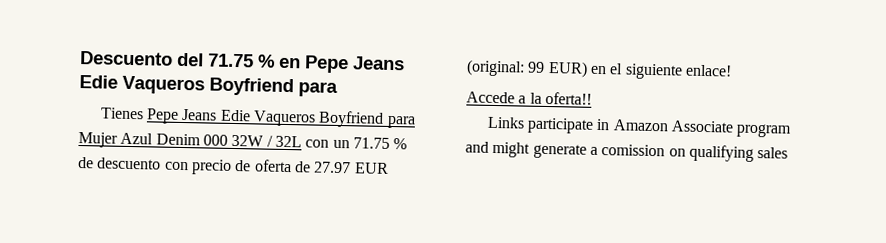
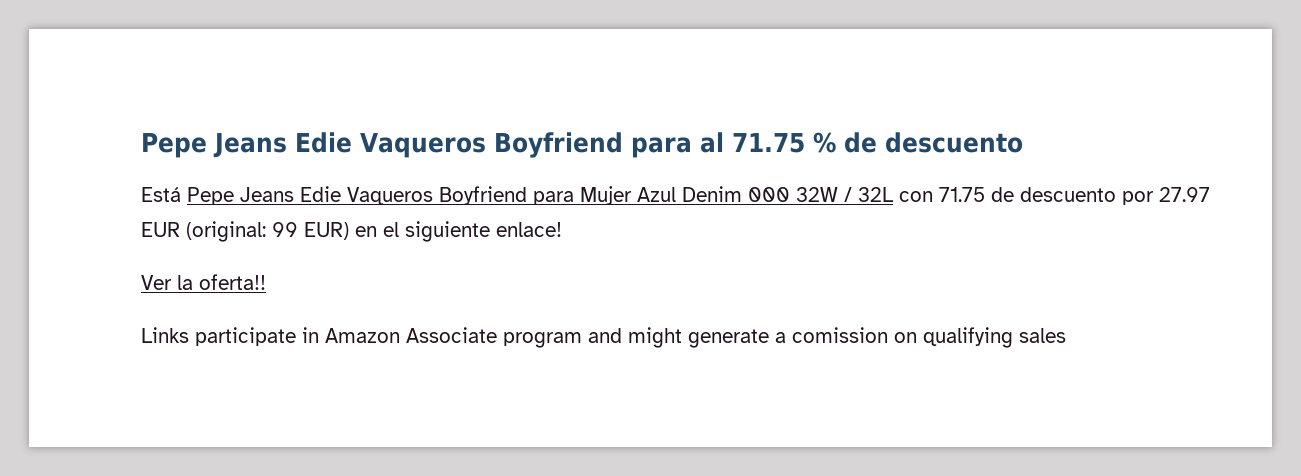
[80,51,405,74] [79,75,338,97] [99,107,144,120] Descuento del 71.75 % en Pepe Jeans Edie Vaqueros Boyfriend para // Tienes -> [141,132,1023,158] [141,187,181,202] Pepe Jeans Edie Vaqueros Boyfriend para al 71.75 % de descuento // Está
[332,137,408,150] [78,157,311,175] un 71.75 % de descuento con precio de oferta de -> [939,187,1154,205] 71.75 de descuento por
[466,91,527,104] Accede a -> [141,275,172,290] Ver

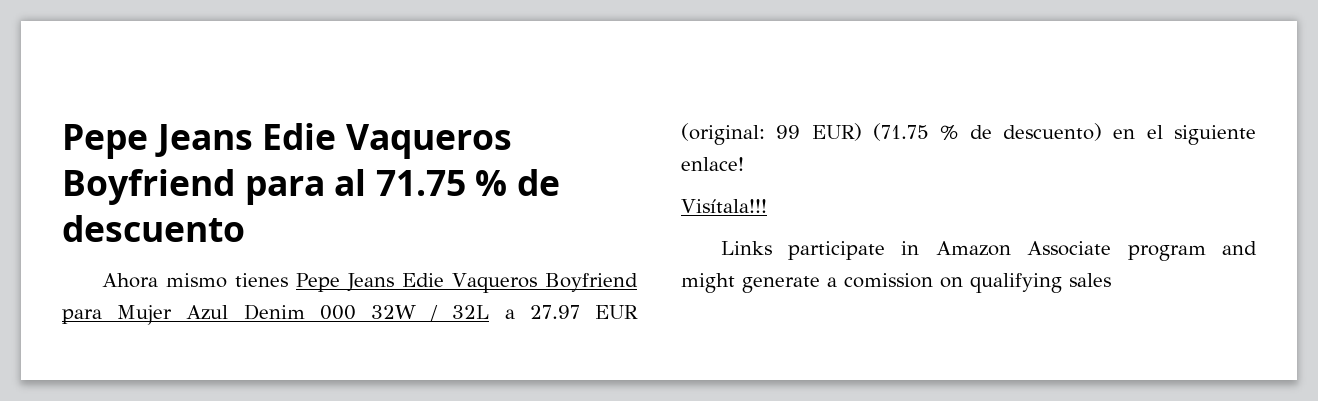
[141,187,181,202] Está -> [101,273,288,288] Ahora mismo tienes
[899,187,1154,205] con 71.75 de descuento por -> [504,309,515,319] a
(349, 231) none -> [873,123,1102,141] (71.75 % de descuento)
[141,274,266,290] Ver la oferta!! -> [681,199,767,213] Visítala!!!

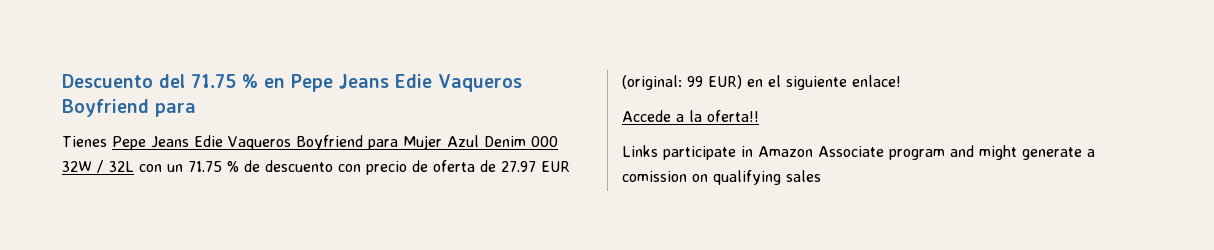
[62,123,512,159] [62,169,560,205] [62,215,245,242] [101,273,288,288] Pepe Jeans Edie Vaqueros Boyfriend para al 71.75 % de descuento // Ahora mismo tienes -> [62,74,522,92] [62,99,196,117] [62,136,107,147] Descuento del 71.75 % en Pepe Jeans Edie Vaqueros Boyfriend para // Tienes
[504,309,515,319] a -> [139,160,496,175] con un 71.75 % de descuento con precio de oferta de
[873,123,1102,141] (71.75 % de descuento) -> (742, 82) none
[681,199,767,213] Visítala!!! -> [622,110,759,122] Accede a la oferta!!

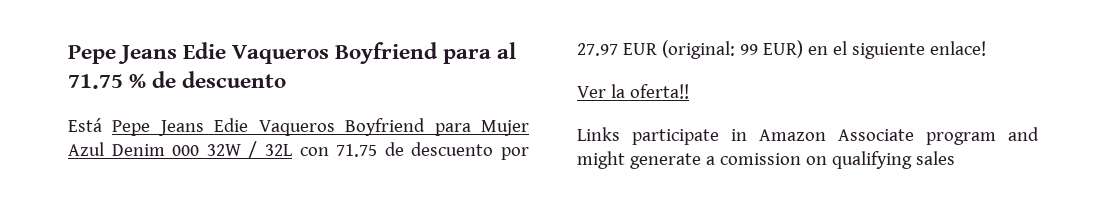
[62,74,522,92] [62,99,196,117] [62,136,107,147] Descuento del 71.75 % en Pepe Jeans Edie Vaqueros Boyfriend para // Tienes -> [68,42,517,64] [68,71,287,89] [68,118,102,132] Pepe Jeans Edie Vaqueros Boyfriend para al 71.75 % de descuento // Está
[167,160,496,175] un 71.75 % de descuento con precio de oferta de -> [336,142,529,160] 71.75 de descuento por
[622,110,684,122] Accede a -> [577,86,606,98] Ver

